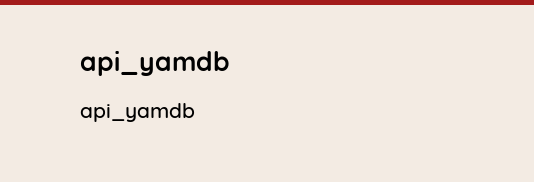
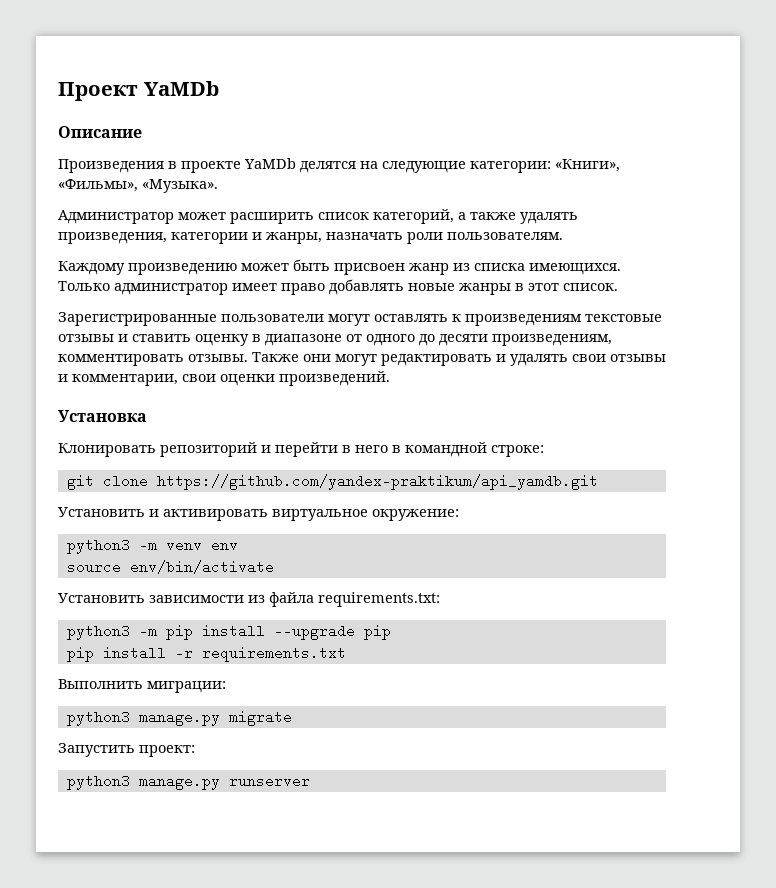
[80,50,230,76] [80,103,195,122] api_yamdb // api_yamdb -> [58,81,219,101] [58,126,142,138] [58,158,620,173] [58,179,218,193] [58,209,578,224] [58,232,563,244] [58,259,621,275] [58,279,618,295] [58,312,662,326] [58,334,612,346] [58,352,666,366] [58,371,390,386] [58,410,147,422] [58,442,544,457] [66,474,598,490] [58,507,459,521] [66,538,238,554] [66,560,274,574] [58,592,440,607] [66,624,391,640] [66,646,346,662] [58,679,226,693] [66,710,292,726] [58,743,195,757] [66,774,310,790] Проект YaMDb // Описание // Произведения в проекте YaMDb делятся на следующие категории: «Книги», «Фильмы», «Музыка». // Администратор может расширить список категорий, а также удалять произведения, категории и жанры, назначать роли пользователям. // Каждому произведению может быть присвоен жанр из списка имеющихся. Только администратор имеет право добавлять новые жанры в этот список. // Зарегистрированные пользователи могут оставлять к произведениям текстовые отзывы и ставить оценку в диапазоне от одного до десяти произведениям, комментировать отзывы. Также они могут редактировать и удалять свои отзывы и комментарии, свои оценки произведений. // Установка // Клонировать репозиторий и перейти в него в командной строке: // git clone https://github.com/yandex-praktikum/api_yamdb.git // Установить и активировать виртуальное окружение: // python3 -m venv env // source env/bin/activate // Установить зависимости из файла requirements.txt: // python3 -m pip install --upgrade pip // pip install -r requirements.txt // Выполнить миграции: // python3 manage.py migrate // Запустить проект: // python3 manage.py runserver

